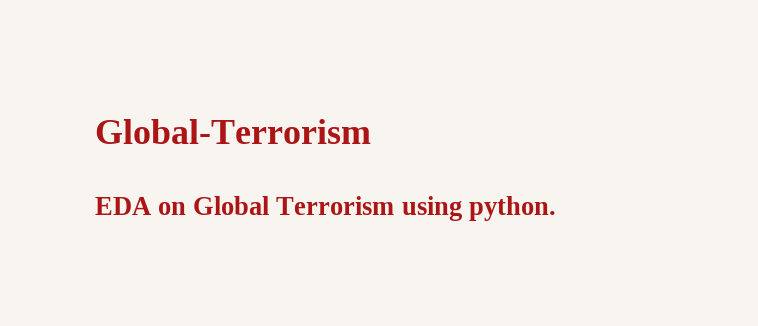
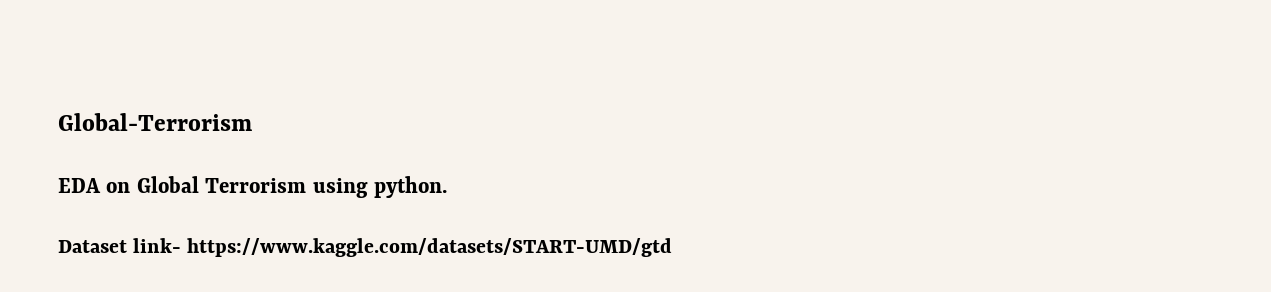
(556, 208) none -> [58,238,673,257] // Dataset link- https://www.kaggle.com/datasets/START-UMD/gtd

